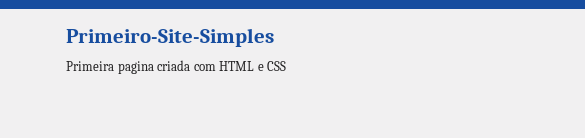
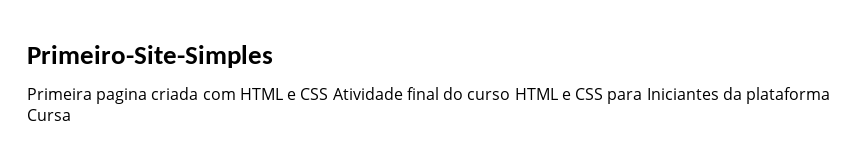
(287, 66) none -> [332,87,831,104] [27,109,71,121] Atividade final do curso HTML e CSS para Iniciantes da plataforma Cursa

